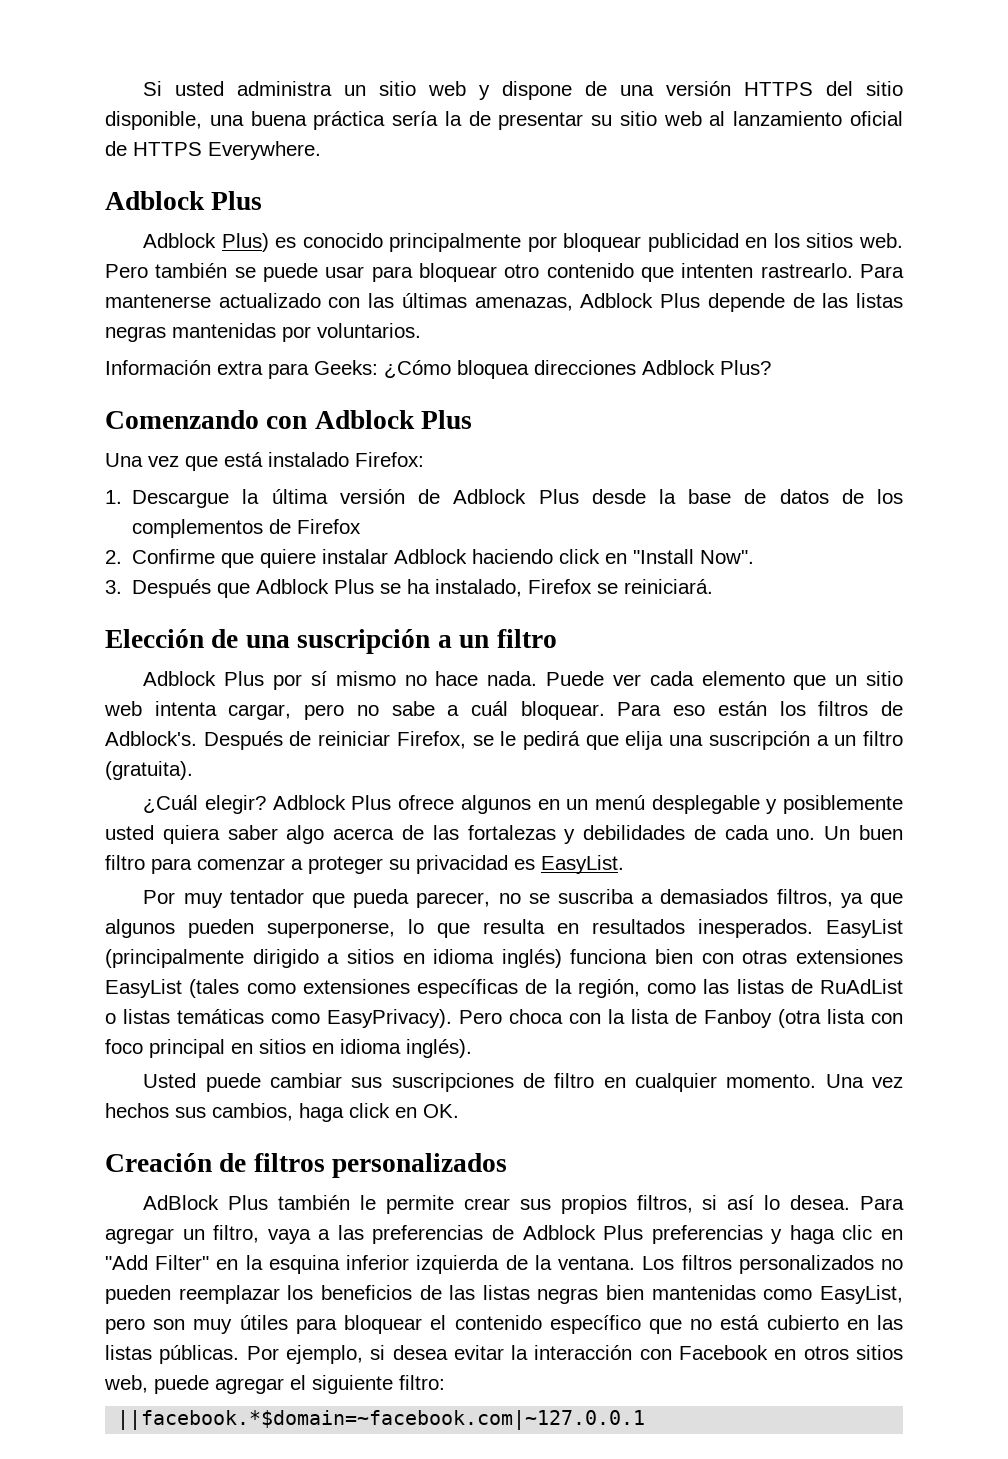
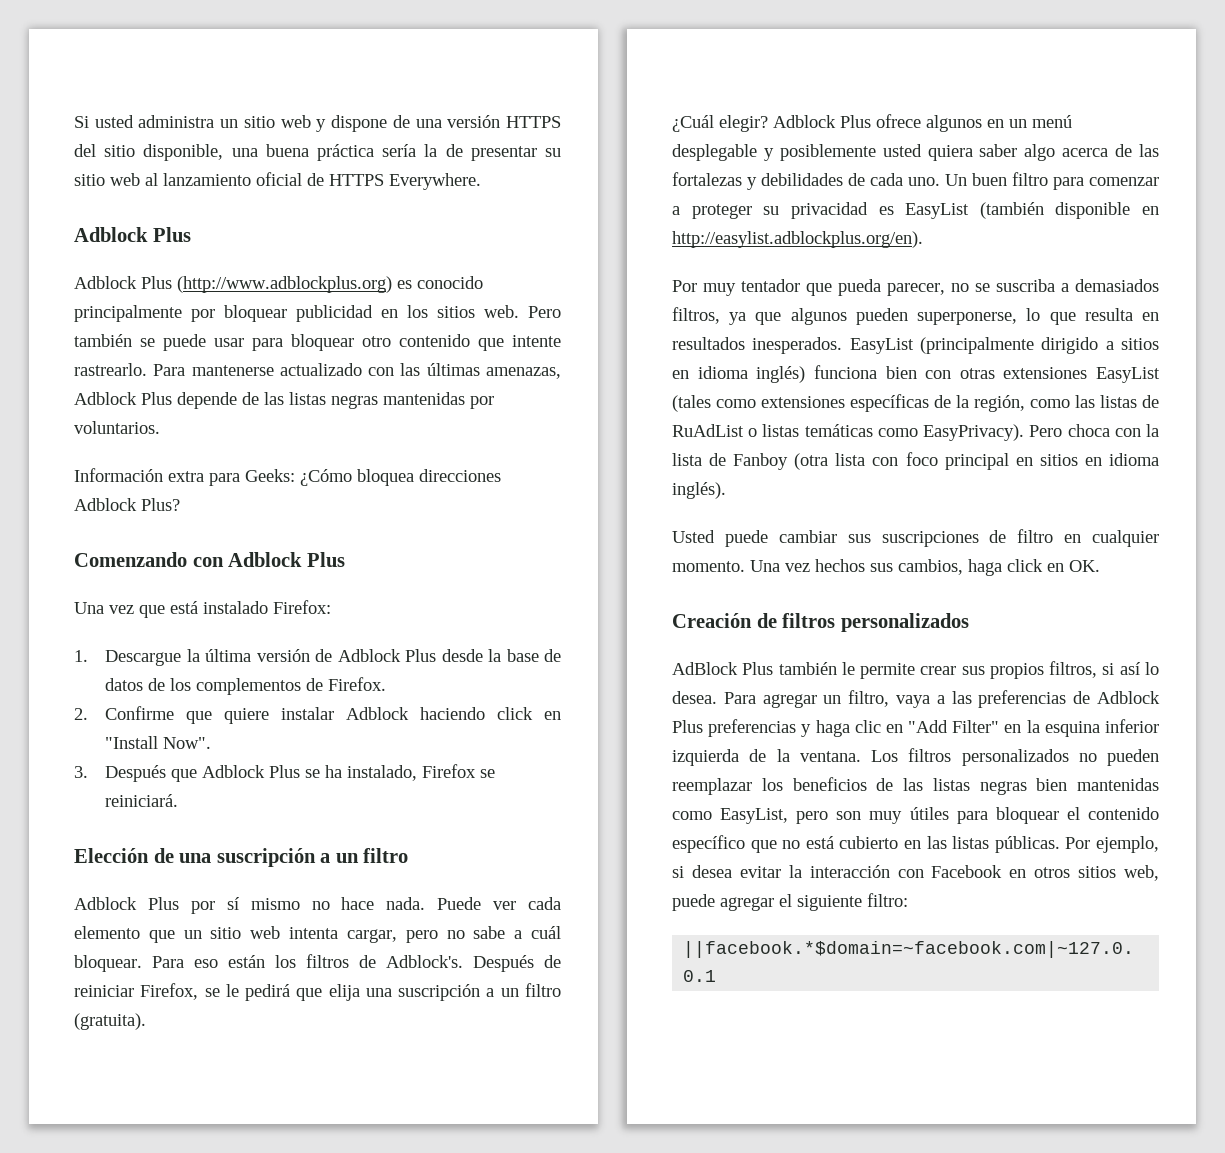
[221,233,269,252] Plus) -> [141,276,392,293] Plus (http://www.adblockplus.org)
[681,263,754,278] intenten -> [512,335,561,347] intente
[297,519,362,534] Firefox -> [328,677,387,691] Firefox.
[541,855,624,874] EasyList. -> [905,202,1159,219] [672,231,923,248] EasyList (también disponible en http://easylist.adblockplus.org/en).

